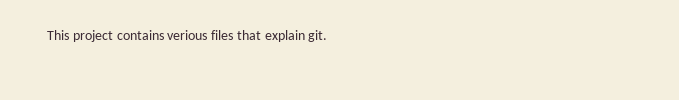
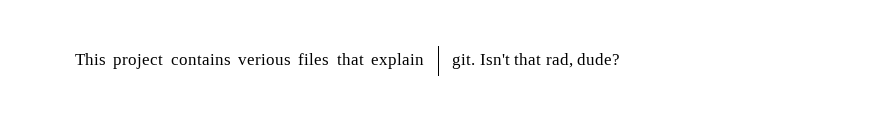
(328, 36) none -> [479,53,621,68] Isn't that rad, dude?

